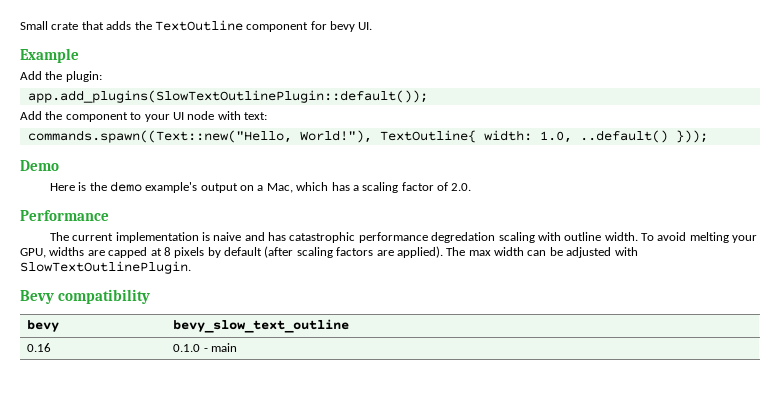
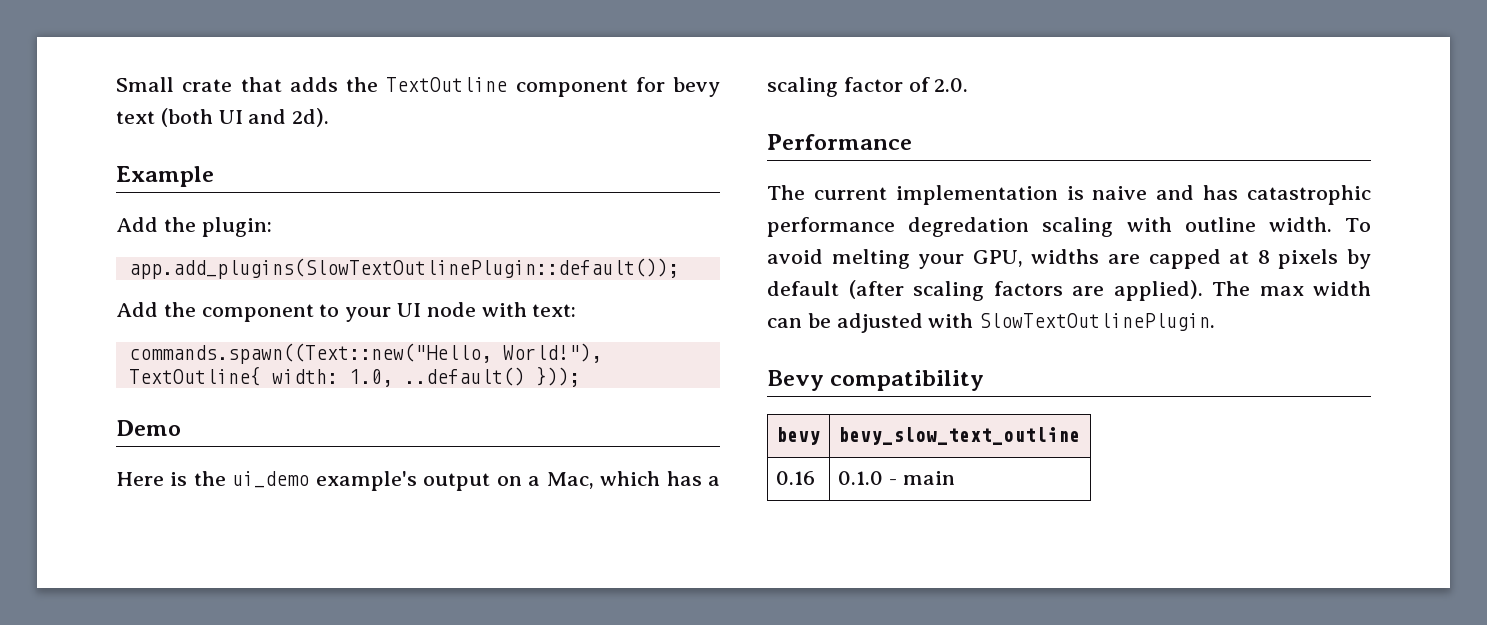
[358,22,373,30] UI. -> [116,108,330,127] text (both UI and 2d).
[109,181,142,192] demo -> [232,471,310,488] ui_demo

